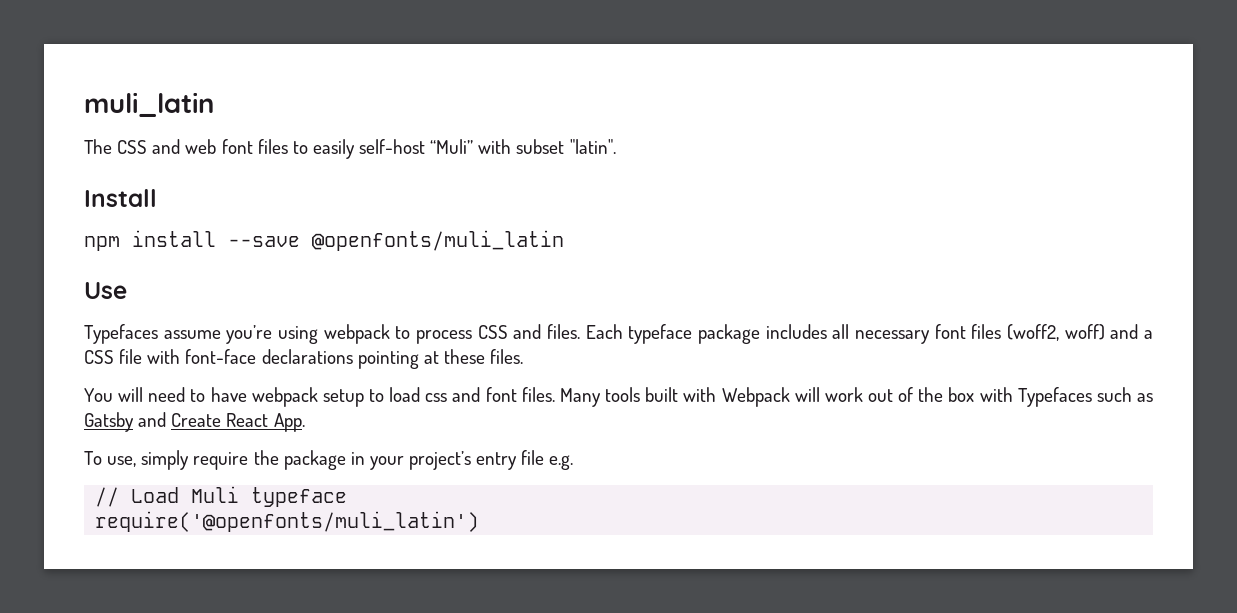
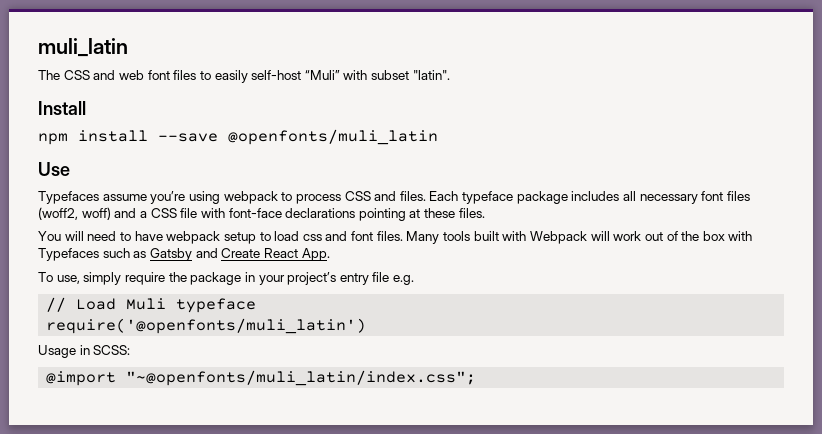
(480, 521) none -> [38,345,131,358] [46,370,477,386] // Usage in SCSS: // @import "~@openfonts/muli_latin/index.css";

